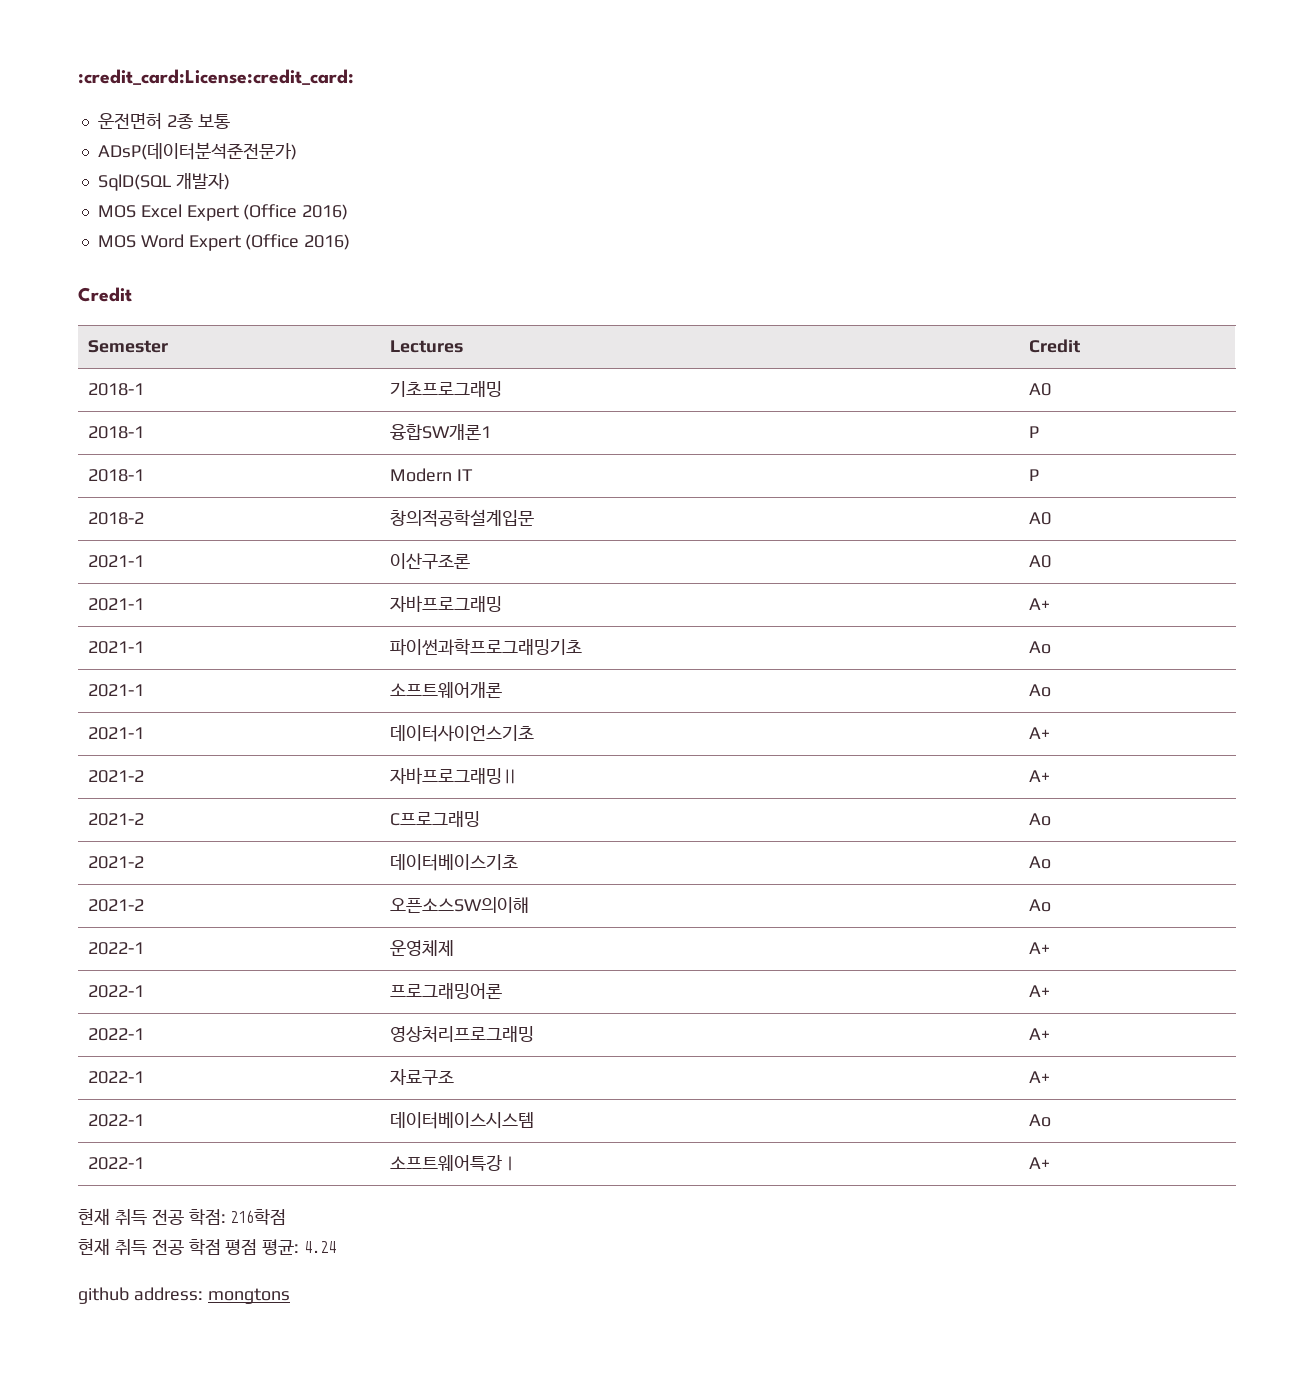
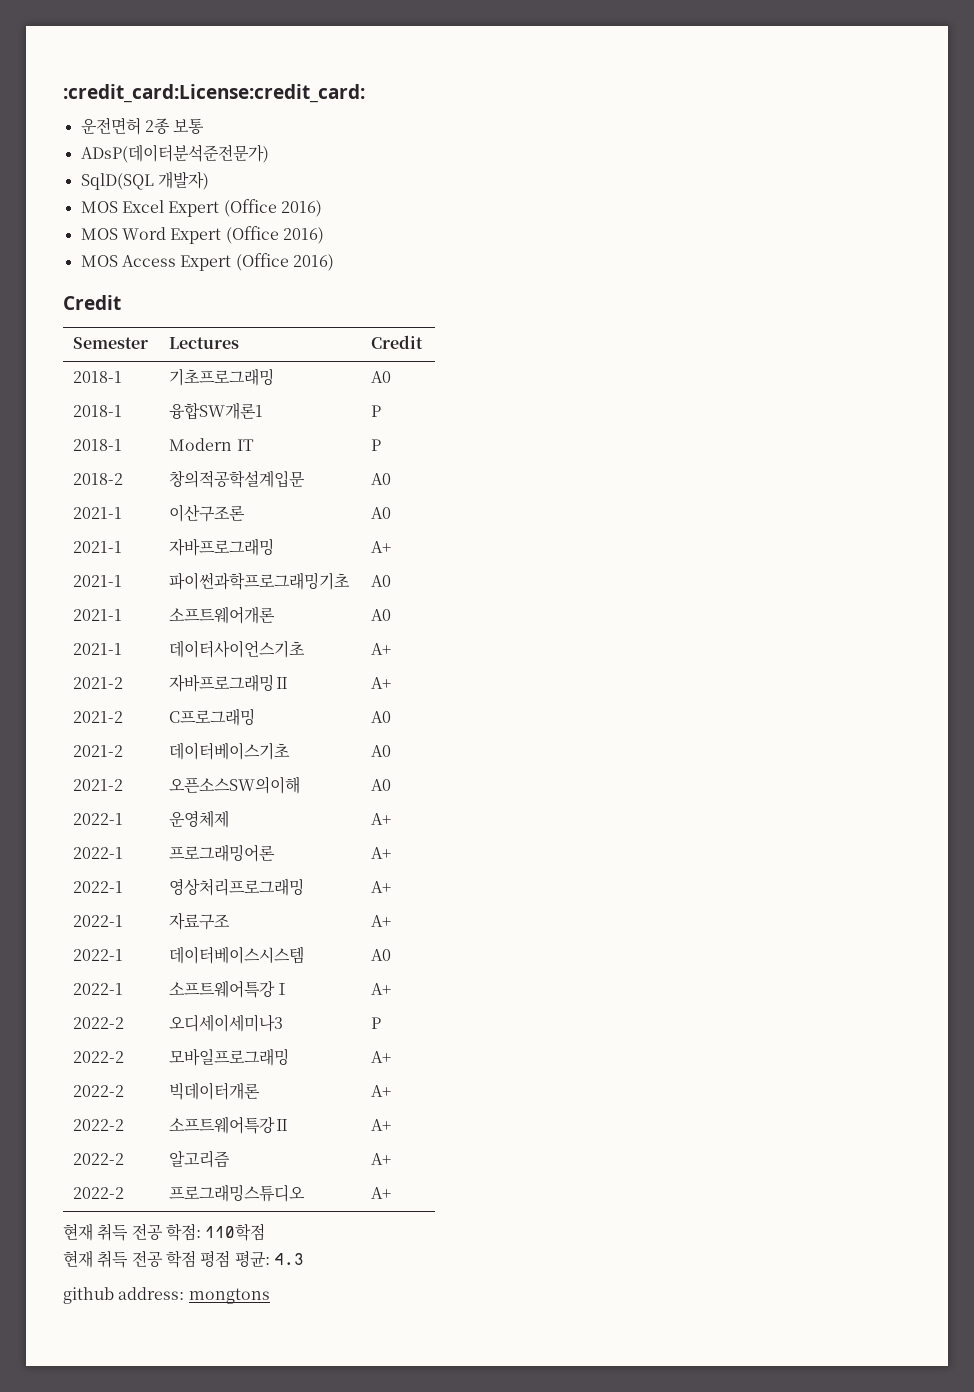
(351, 242) none -> [80,253,334,271] // MOS Access Expert (Office 2016)
[1028,641,1051,654] Ao -> [371,575,392,587] A0
[1028,684,1051,697] Ao -> [371,609,392,621] A0
[1028,813,1051,826] Ao -> [371,711,392,723] A0
[1028,856,1051,869] Ao -> [371,745,392,757] A0
[1028,899,1051,912] Ao -> [371,779,392,791] A0
[1028,1114,1051,1127] Ao -> [371,949,392,961] A0
(1050, 1163) none -> [73,1017,125,1029] [169,1014,284,1032] [371,1017,382,1029] [73,1051,125,1063] [169,1048,290,1066] [371,1051,392,1063] [73,1085,125,1097] [169,1082,261,1100] [371,1085,392,1097] [73,1119,125,1131] [169,1116,291,1134] [371,1119,392,1131] [73,1153,125,1165] [169,1150,231,1168] [371,1153,392,1165] [73,1187,125,1199] [169,1184,306,1202] [371,1187,392,1199] // 2022-2 | 오디세이세미나3 | P // 2022-2 | 모바일프로그래밍 | A+ // 2022-2 | 빅데이터개론 | A+ // 2022-2 | 소프트웨어특강Ⅱ | A+ // 2022-2 | 알고리즘 | A+ // 2022-2 | 프로그래밍스튜디오 | A+
[230,1209,287,1225] 216학점 -> [205,1223,266,1241] 110학점
[304,1241,337,1253] 4.24 -> [273,1253,304,1265] 4.3

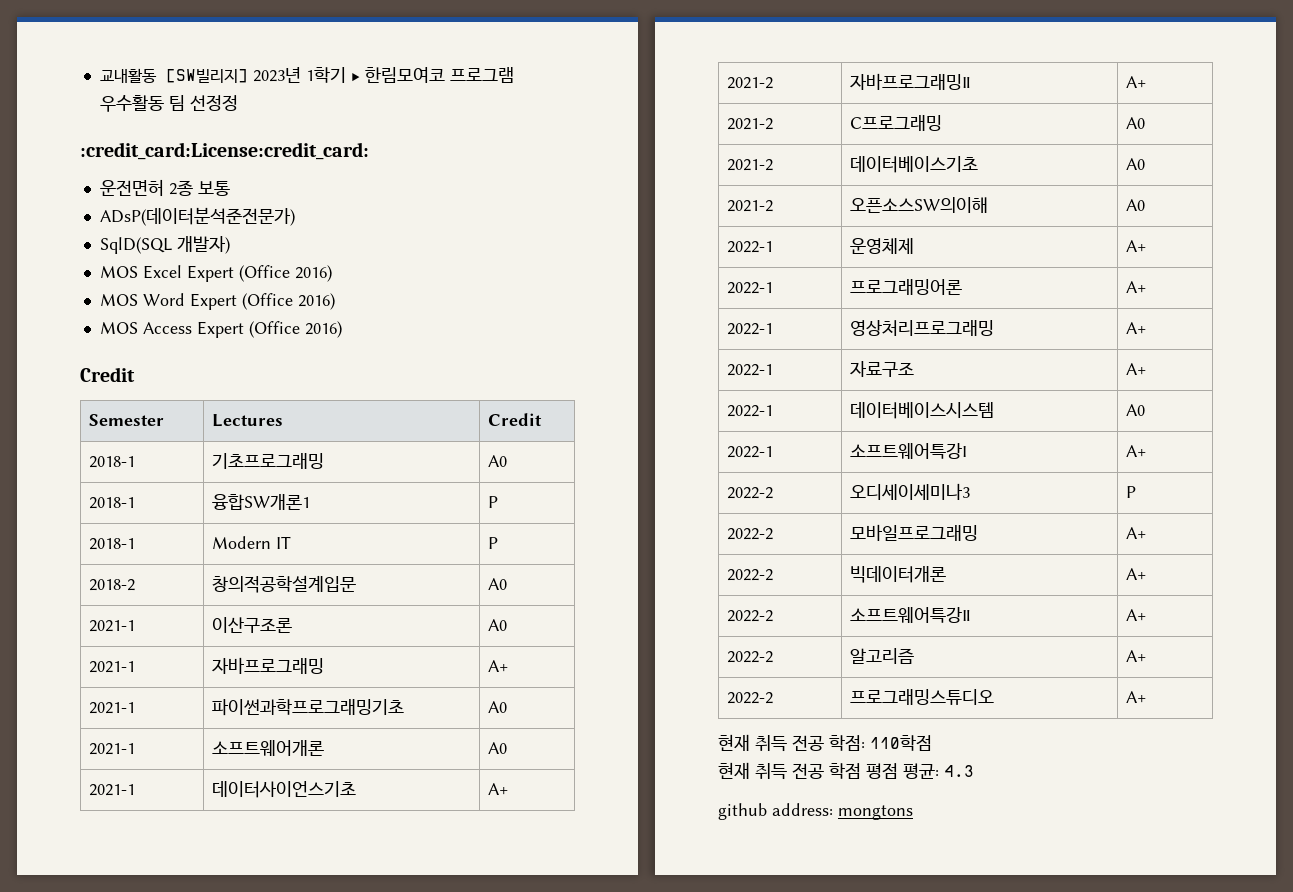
(63, 93) none -> [99,67,514,83] [99,95,238,112] 교내활동 [SW빌리지] 2023년 1학기 ▶ 한림모여코 프로그램 우수활동 팀 선정정 //

